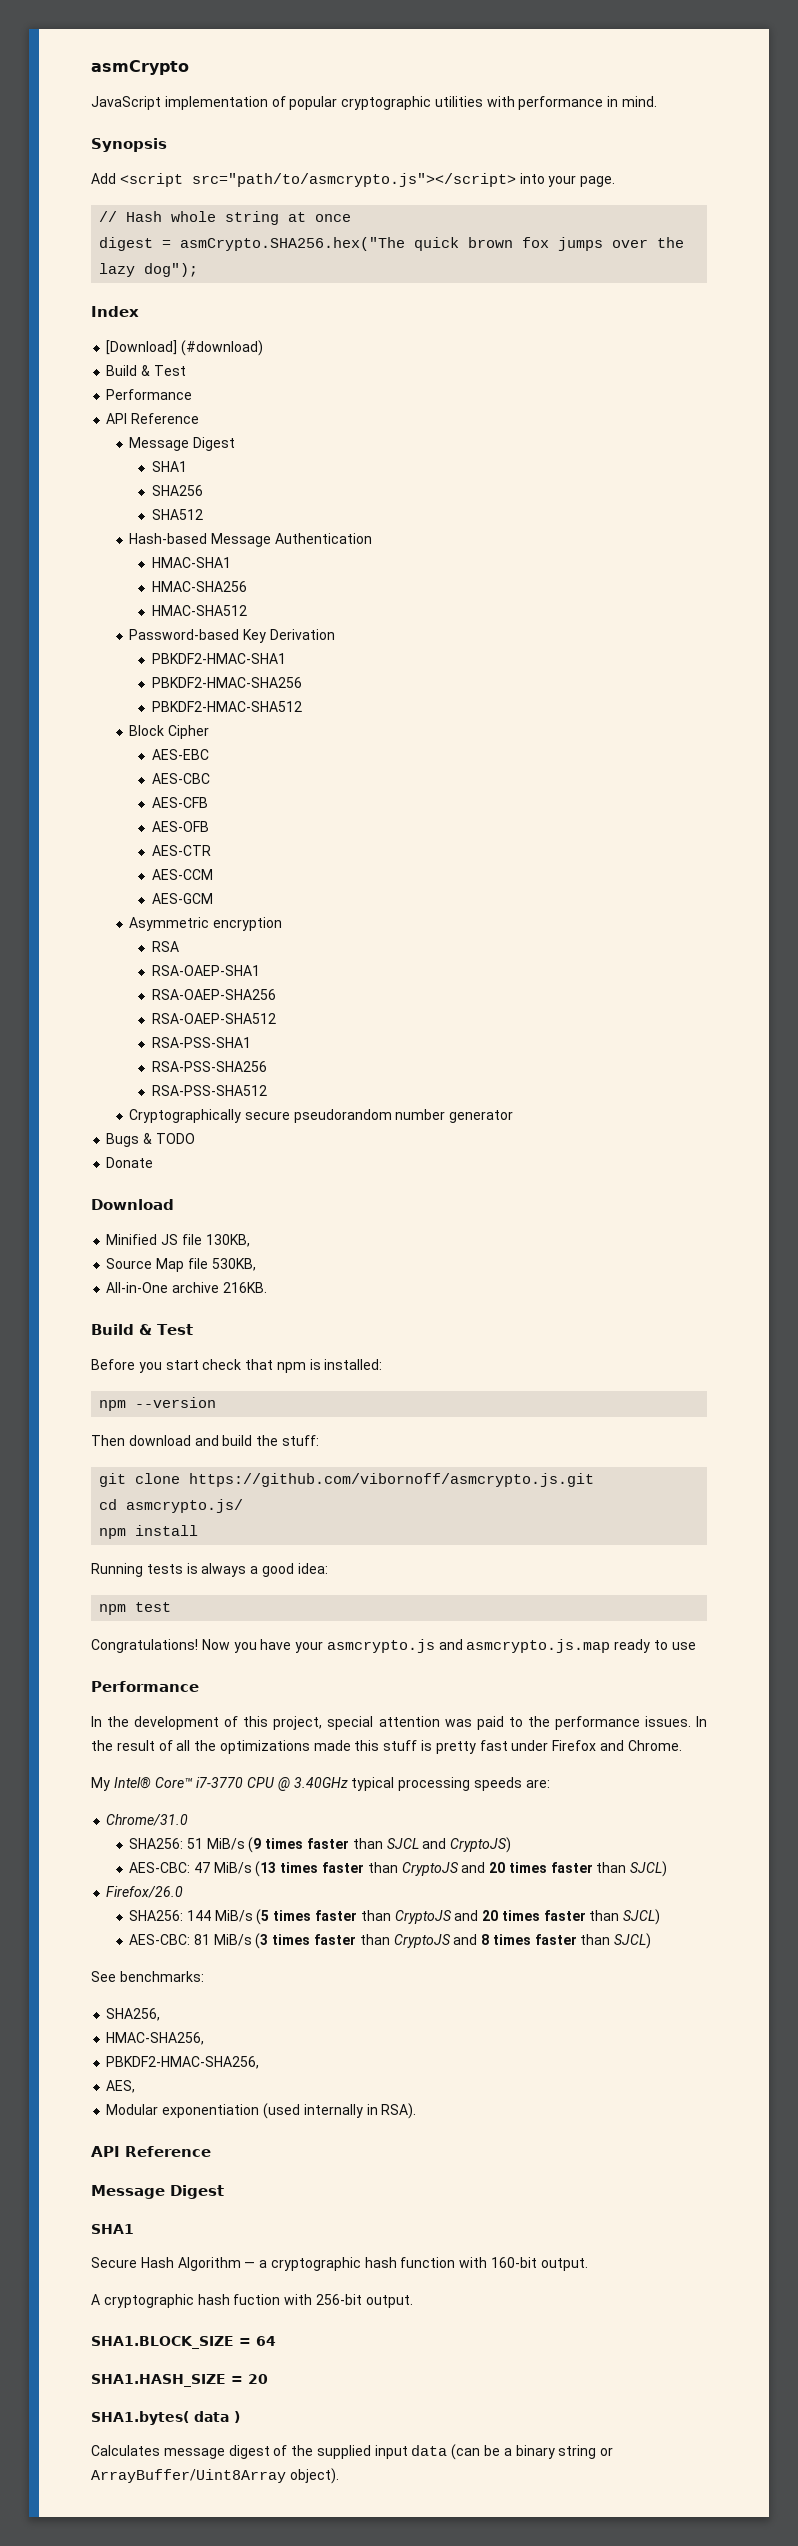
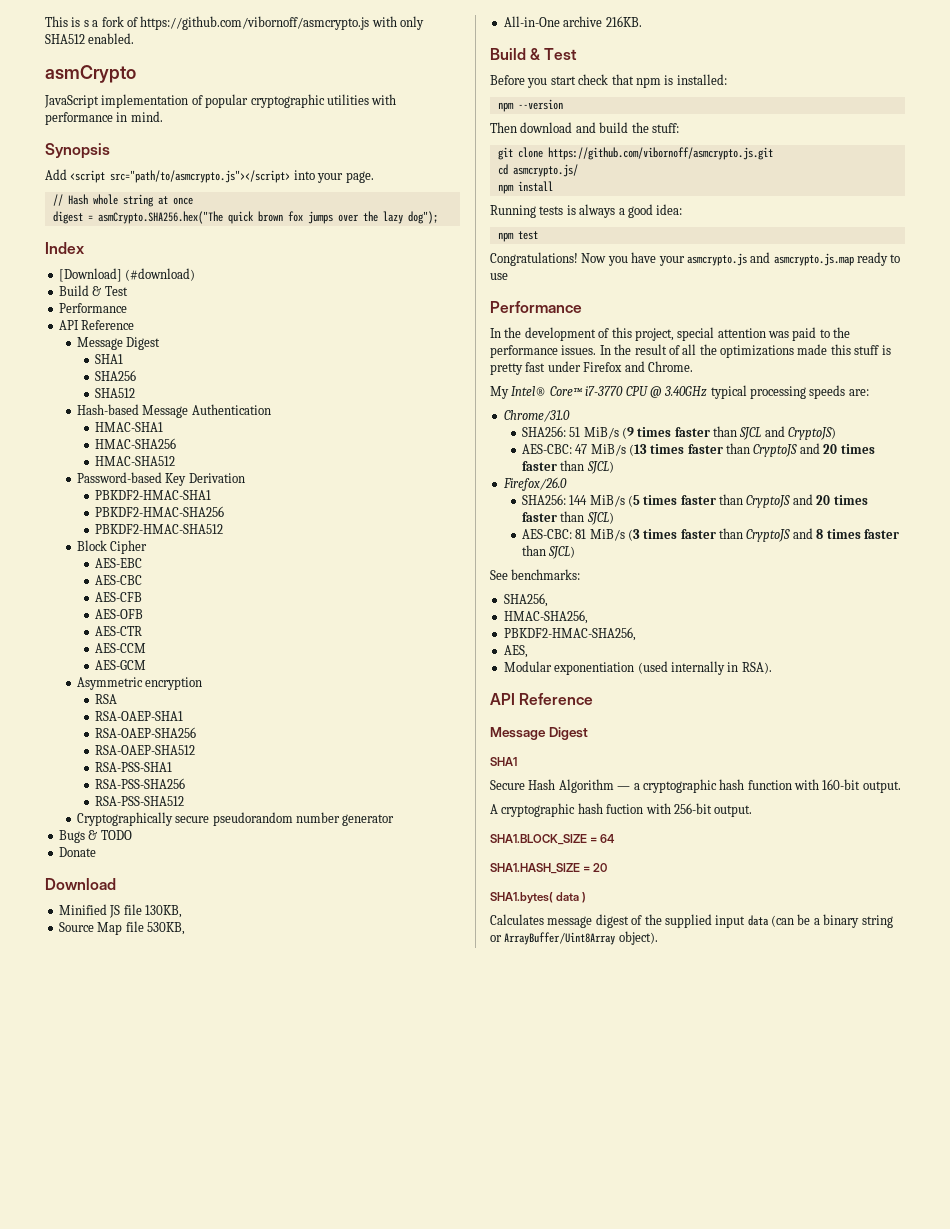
(91, 67) none -> [45,16,424,30] [45,33,135,44] This is s a fork of https://github.com/vibornoff/asmcrypto.js with only SHA512 enabled. //

